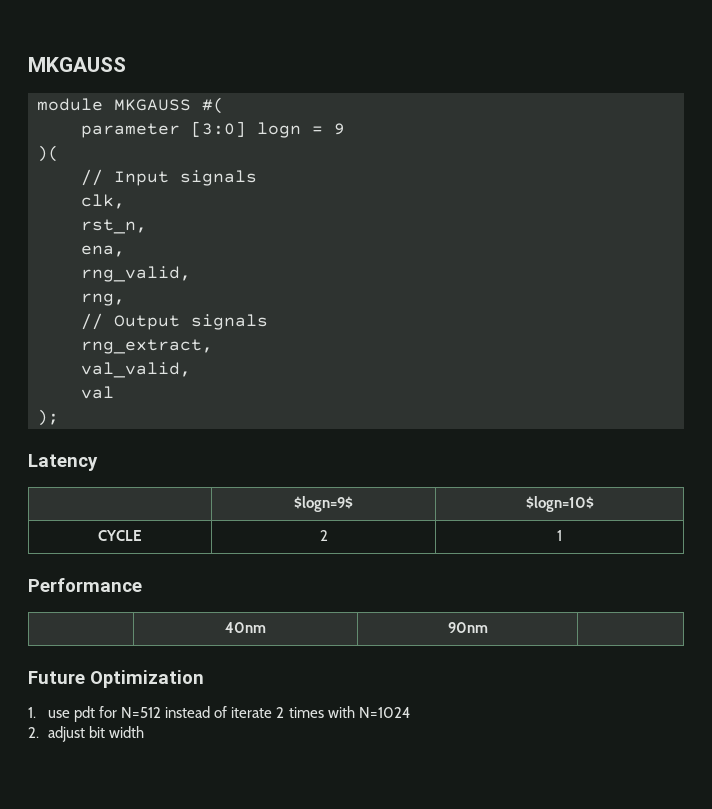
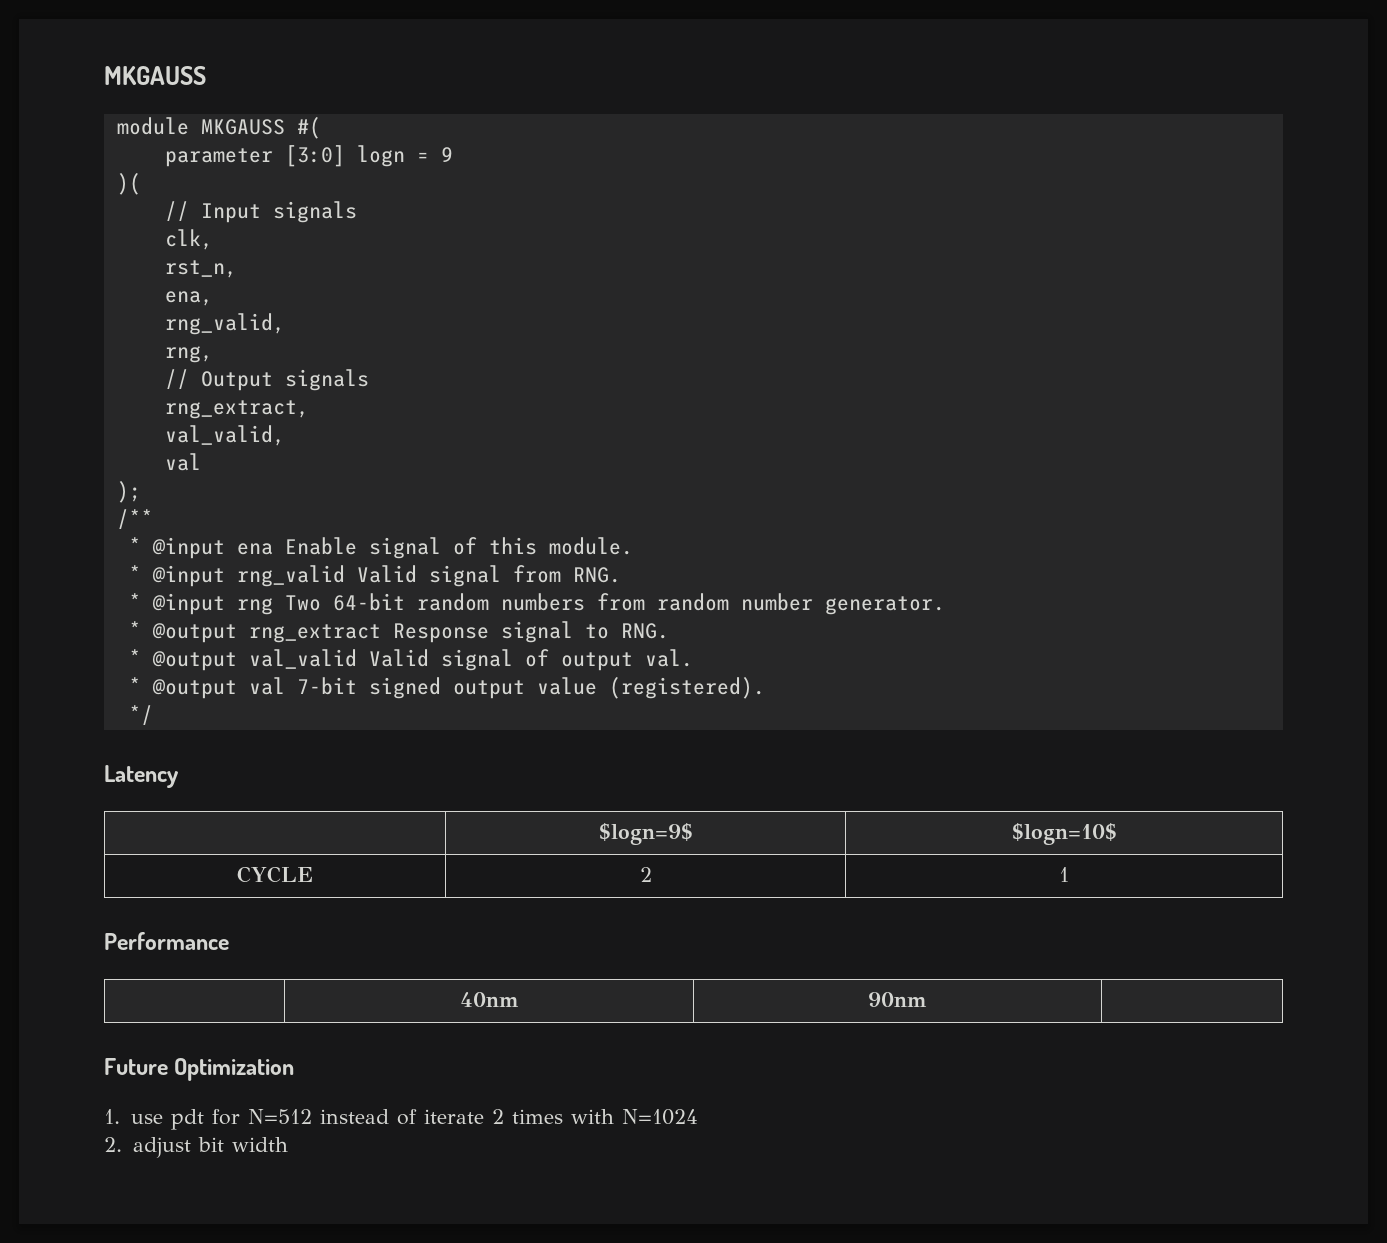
(59, 417) none -> [116,509,153,529] [128,537,633,559] [128,565,621,587] [128,593,945,615] [128,621,669,643] [128,649,693,671] [128,677,765,699] [128,705,153,725] // /** // * @input ena Enable signal of this module. // * @input rng_valid Valid signal from RNG. // * @input rng Two 64-bit random numbers from random number generator. // * @output rng_extract Response signal to RNG. // * @output val_valid Valid signal of output val. // * @output val 7-bit signed output value (registered). // */

